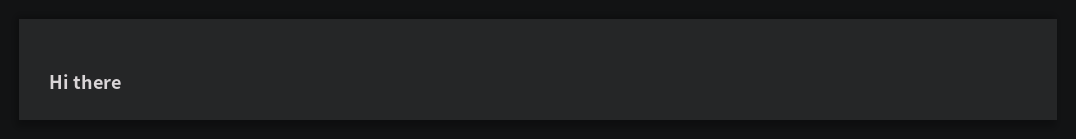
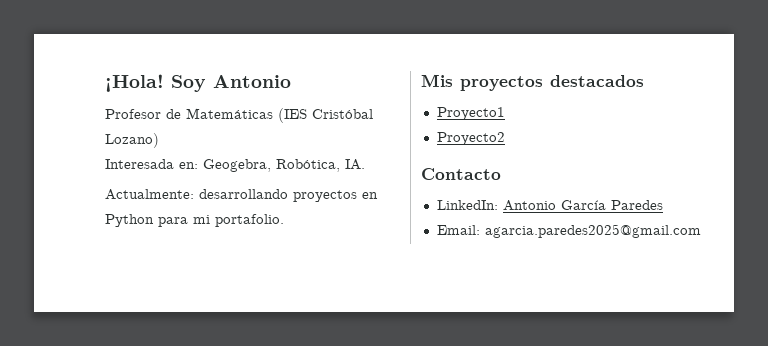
[49,74,121,89] Hi there -> [105,74,291,92] [105,108,373,123] [105,133,159,148] [105,159,365,172] [105,189,378,202] [105,214,284,227] [421,74,644,91] [436,107,505,120] [436,132,505,145] [421,168,501,180] [436,200,663,211] [436,224,701,238] ¡Hola! Soy Antonio // Profesor de Matemáticas (IES Cristóbal Lozano) // Interesada en: Geogebra, Robótica, IA. // Actualmente: desarrollando proyectos en Python para mi portafolio. // Mis proyectos destacados // Proyecto1 // Proyecto2 // Contacto // LinkedIn: Antonio García Paredes // Email: agarcia.paredes2025@gmail.com

